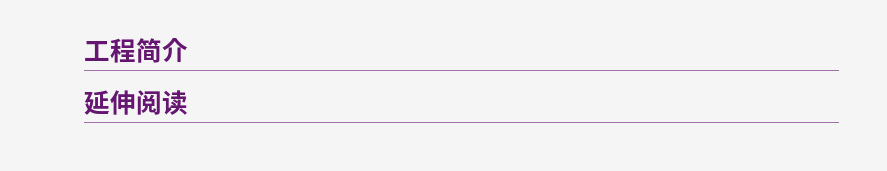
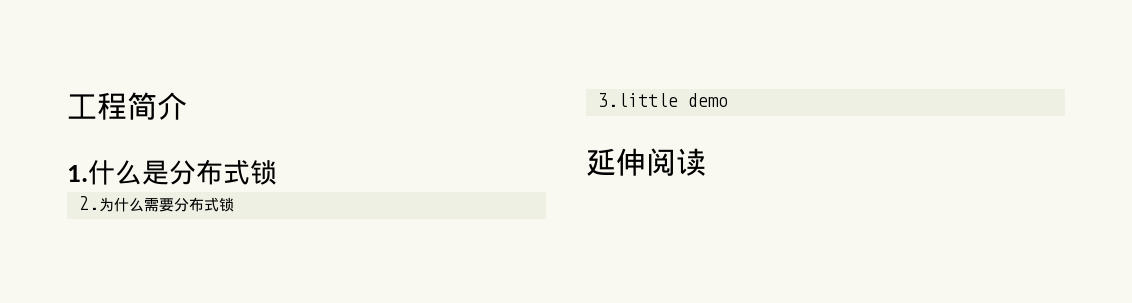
(188, 50) none -> [67,159,277,185] [79,196,235,212] [598,93,729,107] // 1.什么是分布式锁 // 2.为什么需要分布式锁 // 3.little demo

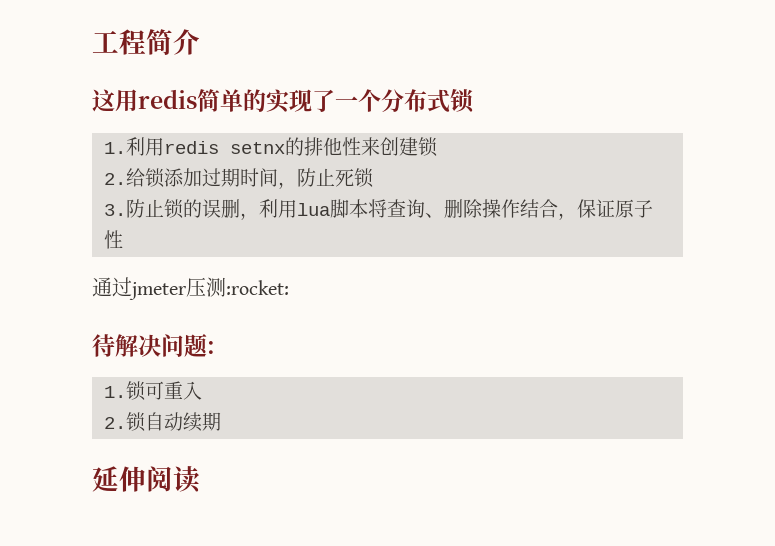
[67,159,277,185] [79,196,235,212] [598,93,729,107] 1.什么是分布式锁 // 2.为什么需要分布式锁 // 3.little demo -> [92,89,474,113] [104,137,438,157] [104,168,374,189] [104,199,653,220] [104,230,123,249] [92,277,289,300] [92,333,215,357] [104,381,202,401] [104,412,221,432] 这用redis简单的实现了一个分布式锁 // 1.利用redis setnx的排他性来创建锁 // 2.给锁添加过期时间，防止死锁 // 3.防止锁的误删，利用lua脚本将查询、删除操作结合，保证原子性 // 通过jmeter压测:rocket: // 待解决问题: // 1.锁可重入 // 2.锁自动续期

